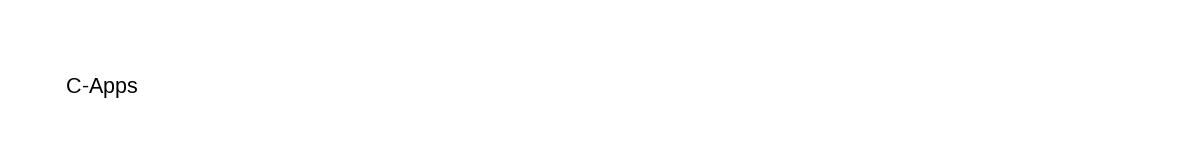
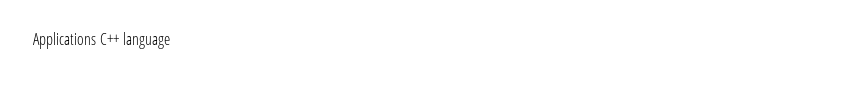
[66,78,138,98] C-Apps -> [33,32,171,49] Applications C++ language

